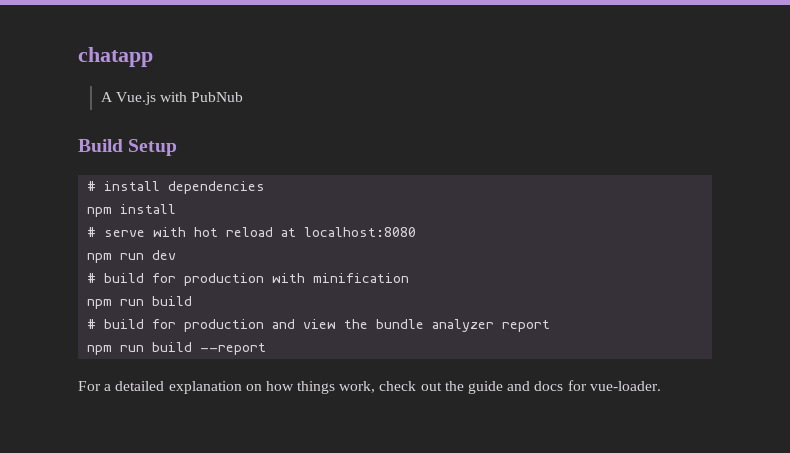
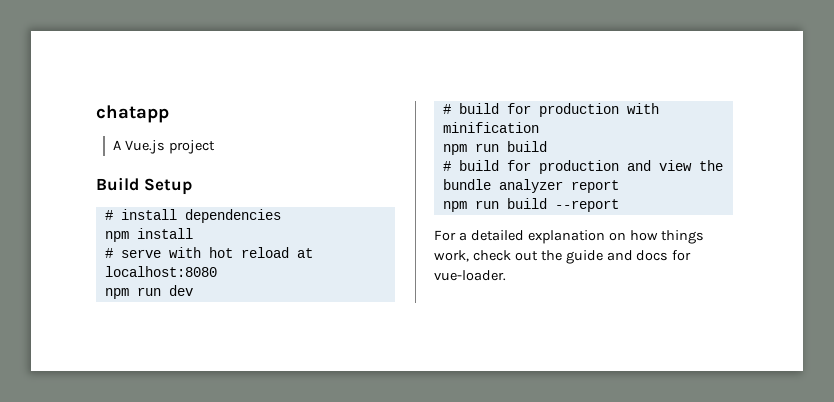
[160,92,244,102] with PubNub -> [168,140,215,154] project

